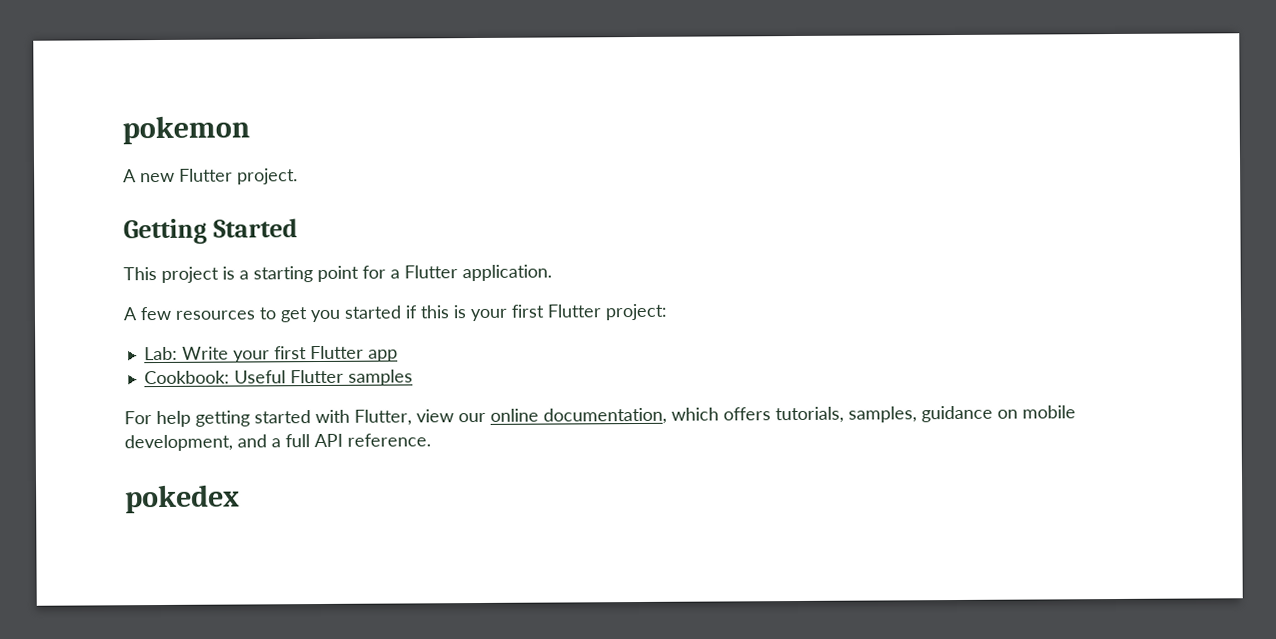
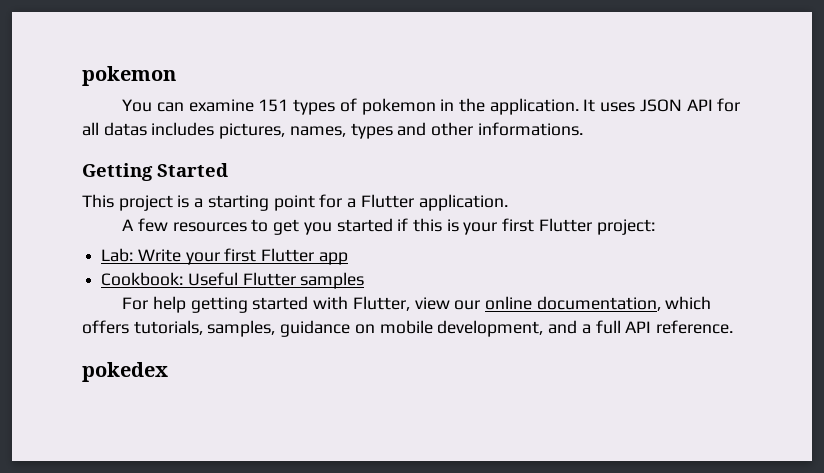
[123,168,298,185] A new Flutter project. -> [122,98,741,115] [82,122,583,139] You can examine 151 types of pokemon in the application. It uses JSON API for all datas includes pictures, names, types and other informations.

